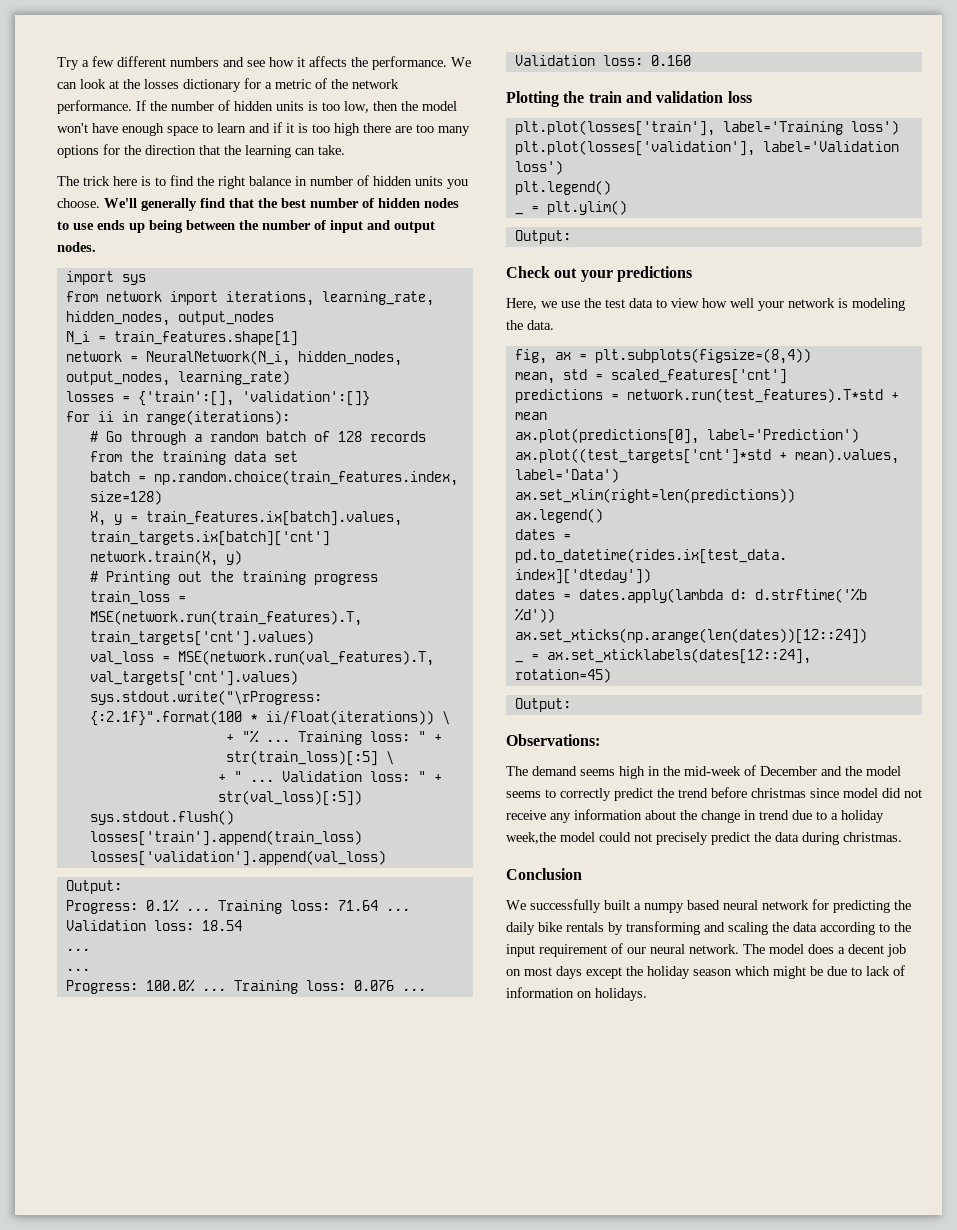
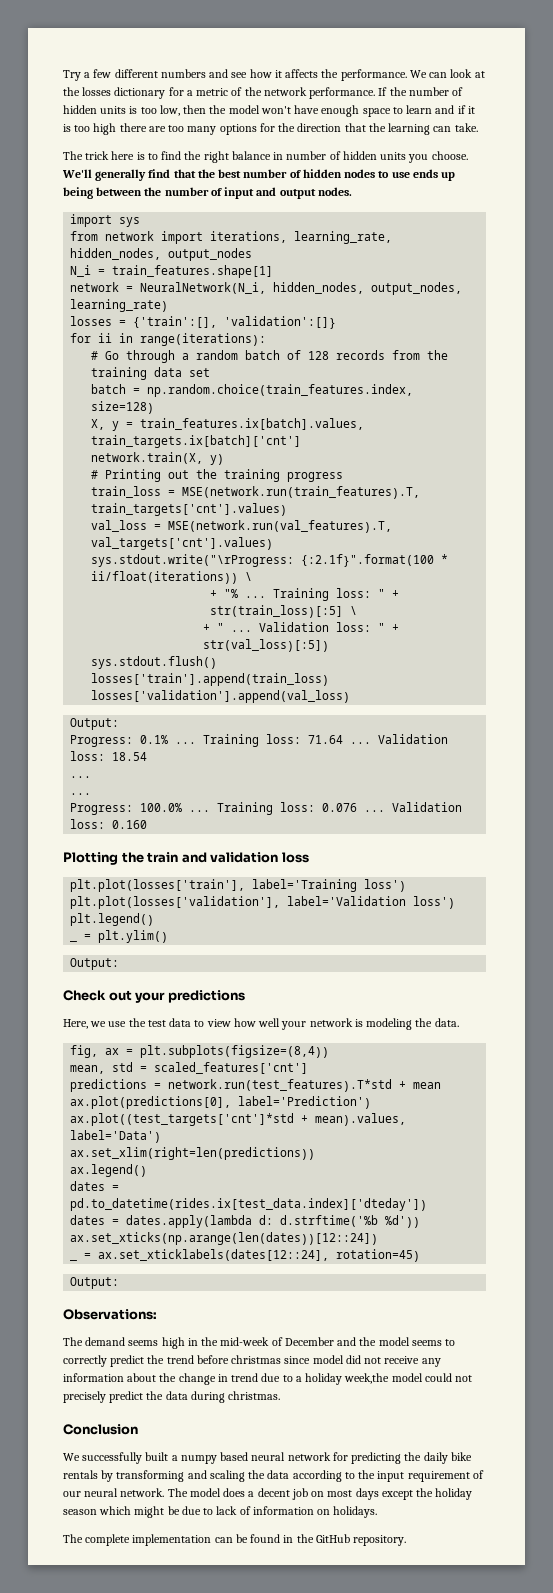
(647, 994) none -> [63,1534,407,1546] // The complete implementation can be found in the GitHub repository.

